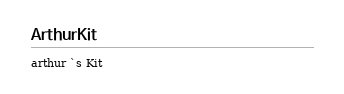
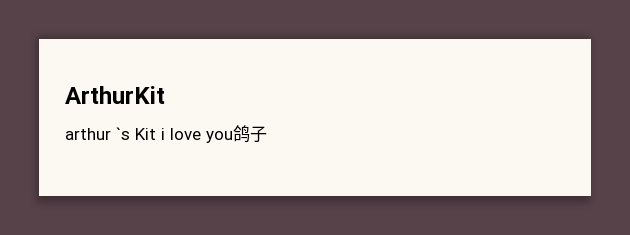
(103, 63) none -> [161,125,267,143] i love you鸽子

